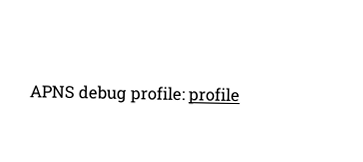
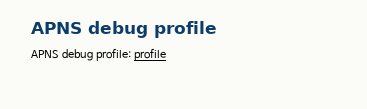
[29,85,128,103] APNS debug -> [31,21,217,38] [31,49,93,61] APNS debug profile // APNS debug

